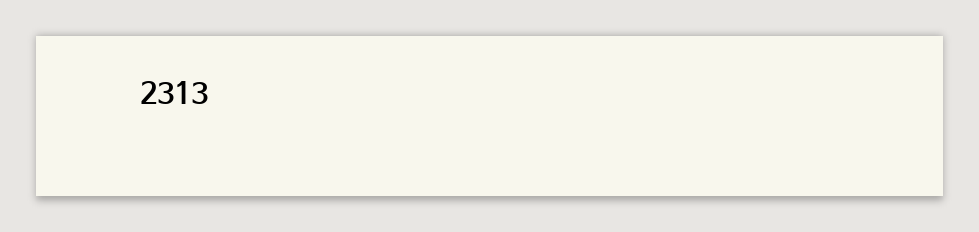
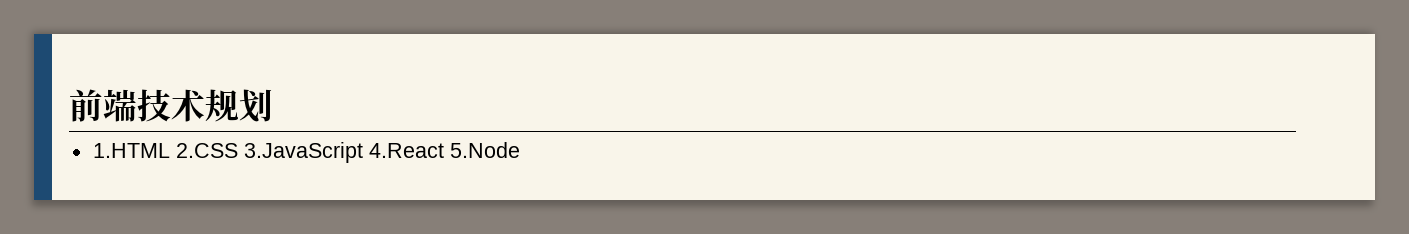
[140,81,208,104] 2313 -> [69,89,273,123] [92,142,520,163] 前端技术规划 // 1.HTML 2.CSS 3.JavaScript 4.React 5.Node

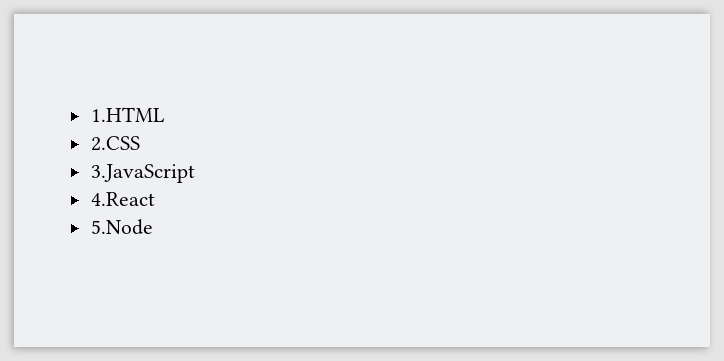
[69,89,273,123] [92,143,170,158] 前端技术规划 // 1.HTML -> [90,107,164,122] 1.HTML //
(238, 150) none -> (140, 143) //
(363, 152) none -> (195, 173) //
(444, 150) none -> (155, 199) //

